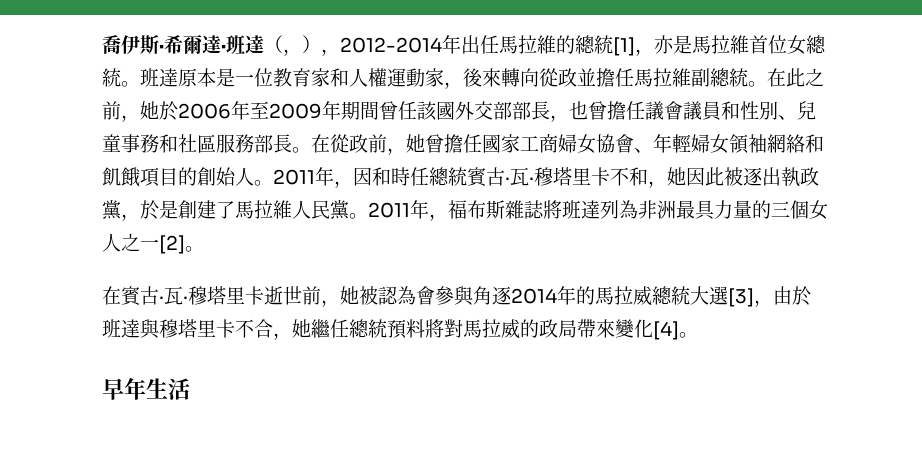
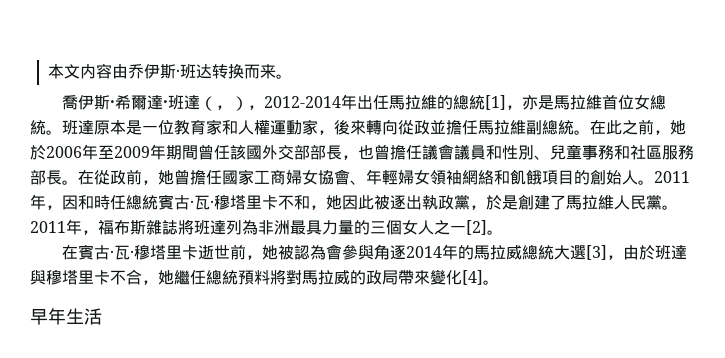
(102, 44) none -> [47,63,292,79] 本文内容由乔伊斯·班达转换而来。 //

